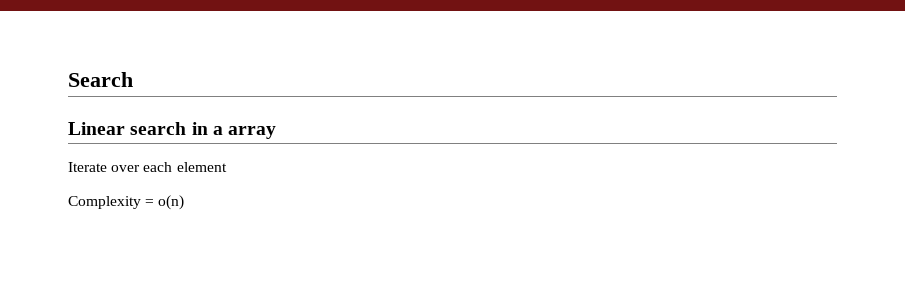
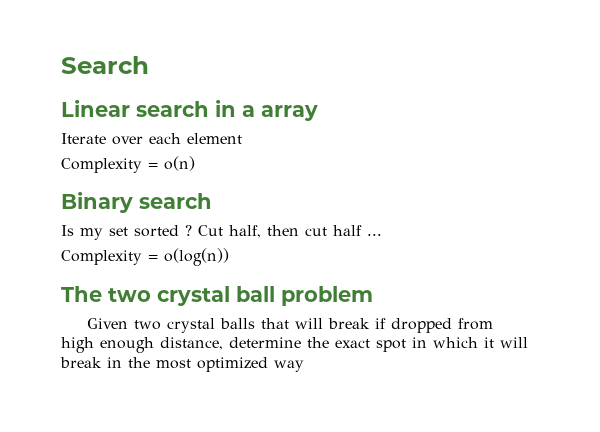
(185, 202) none -> [61,192,212,213] [61,225,382,240] [61,248,229,266] [61,286,373,306] [86,318,493,333] [61,337,528,353] [60,357,304,372] // Binary search // Is my set sorted ? Cut half, then cut half ... // Complexity = o(log(n)) // The two crystal ball problem // Given two crystal balls that will break if dropped from high enough distance, determine the exact spot in which it will break in the most optimized way

